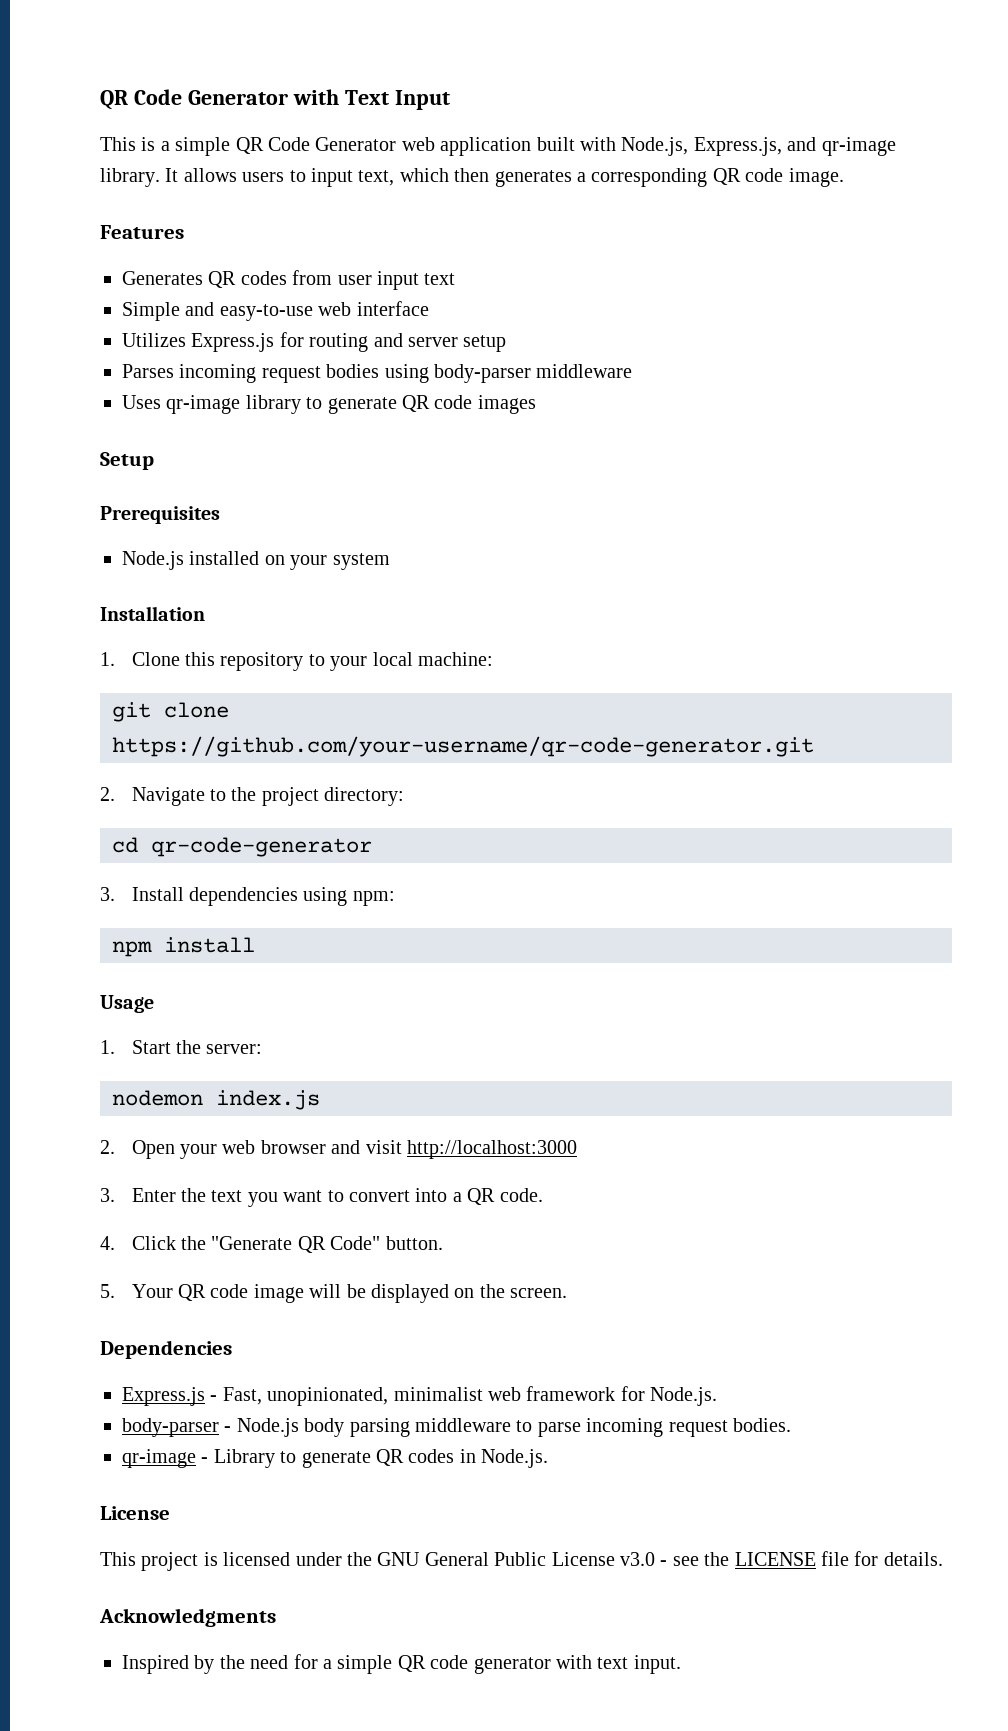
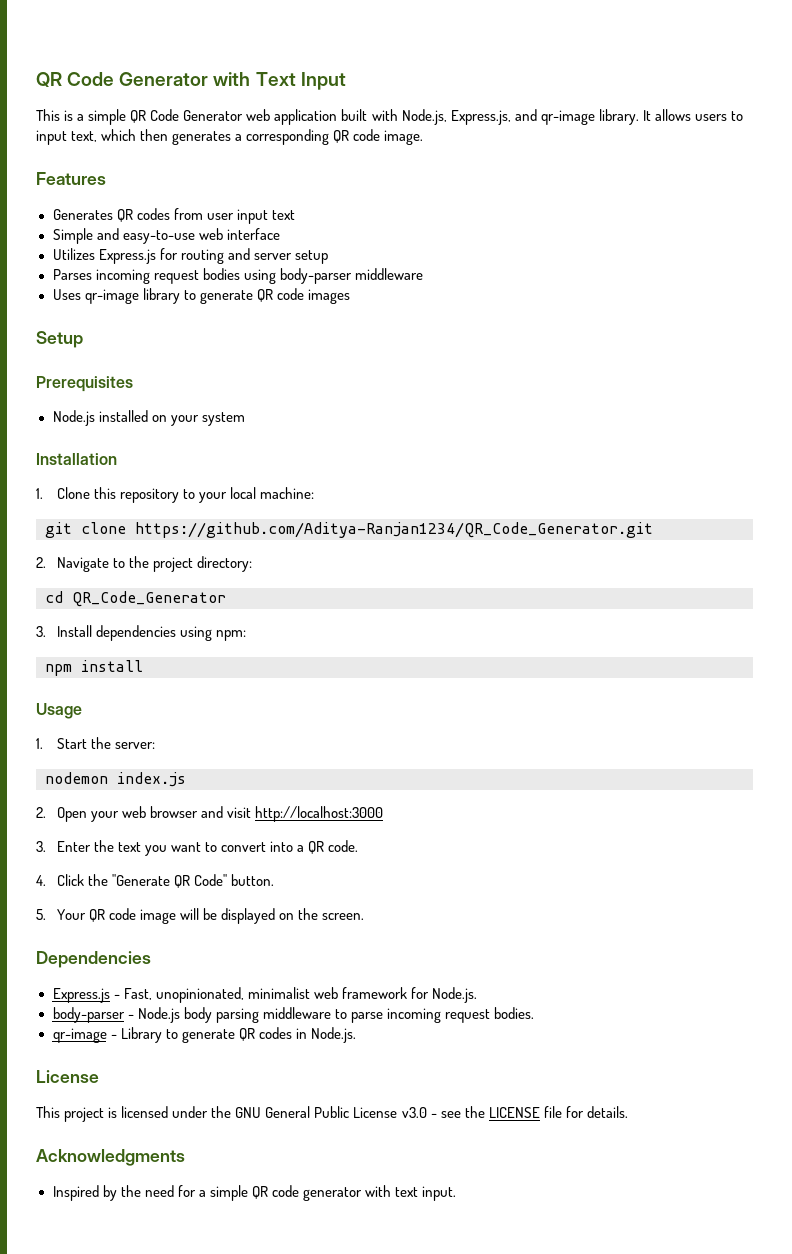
[112,736,814,757] https://github.com/your-username/qr-code-generator.git -> [135,522,653,538] https://github.com/Aditya-Ranjan1234/QR_Code_Generator.git
[151,837,372,857] qr-code-generator -> [72,591,226,607] QR_Code_Generator

